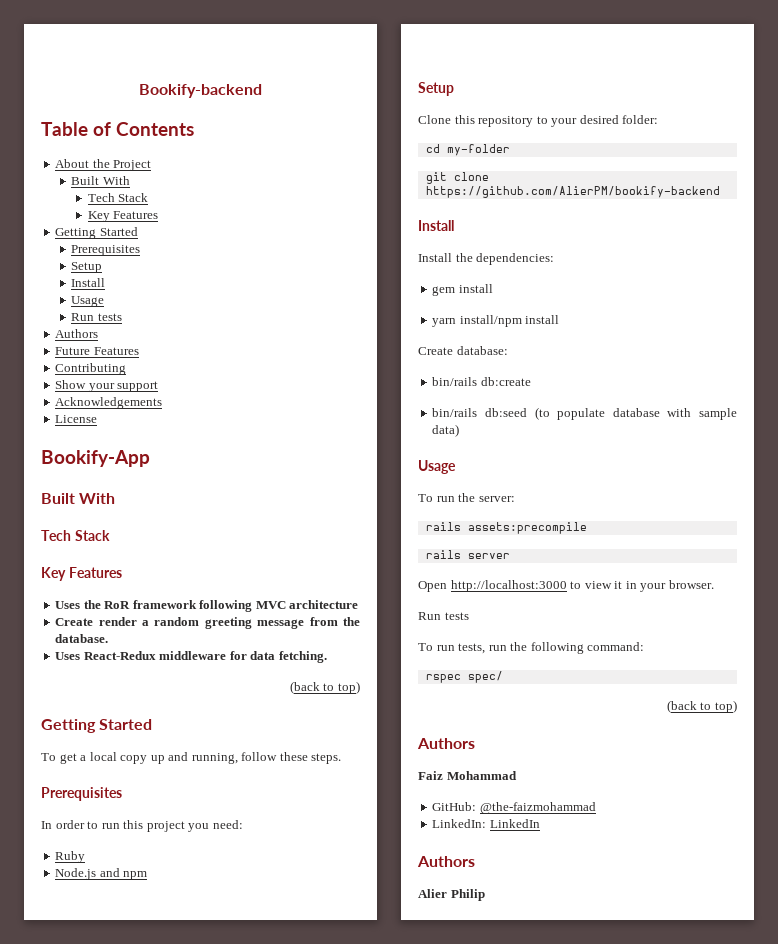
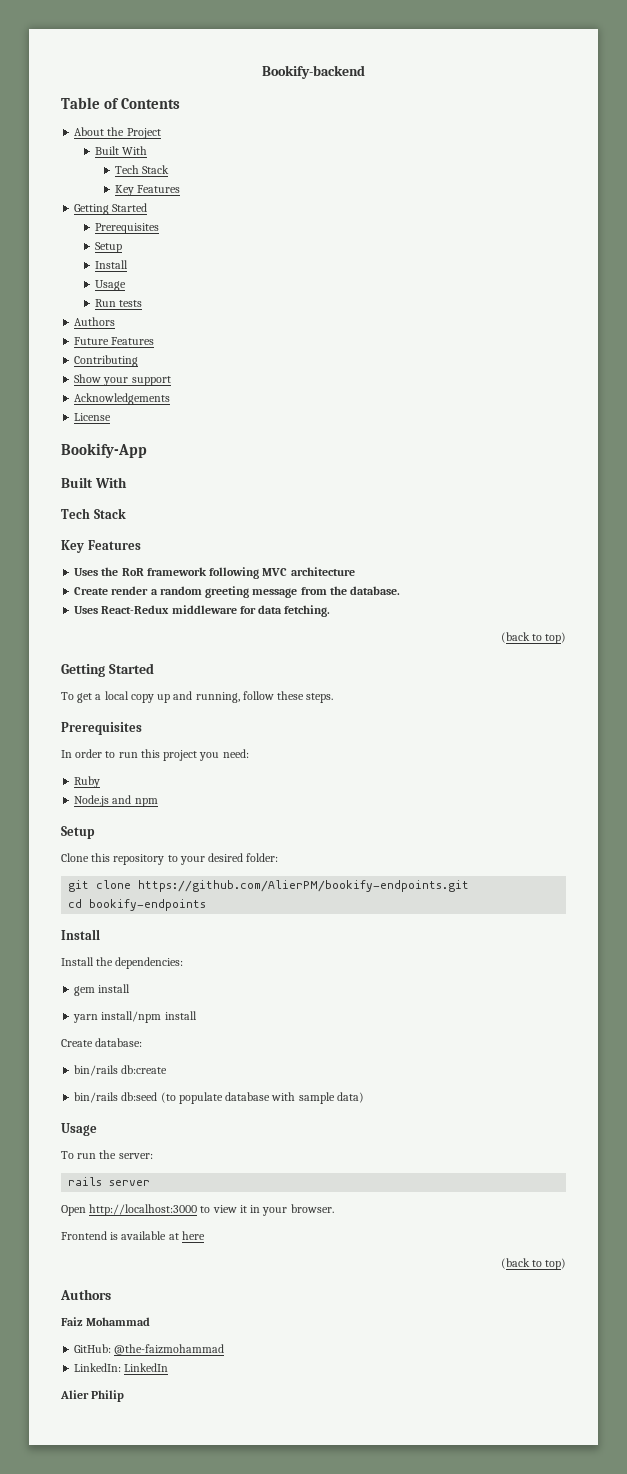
[425,144,510,156] // cd my-folder -> (279, 857) none
[425,186,720,198] https://github.com/AlierPM/bookify-backend -> [138,880,470,892] [68,899,207,911] https://github.com/AlierPM/bookify-endpoints.git // cd bookify-endpoints
[425,522,587,534] // rails assets:precompile -> (153, 1156) none
[418,612,469,620] [418,642,645,654] [425,671,503,683] Run tests // To run tests, run the following command: // rspec spec/ -> [61,1231,205,1240] Frontend is available at here
[417,856,475,867] // Authors -> (169, 1367) none

